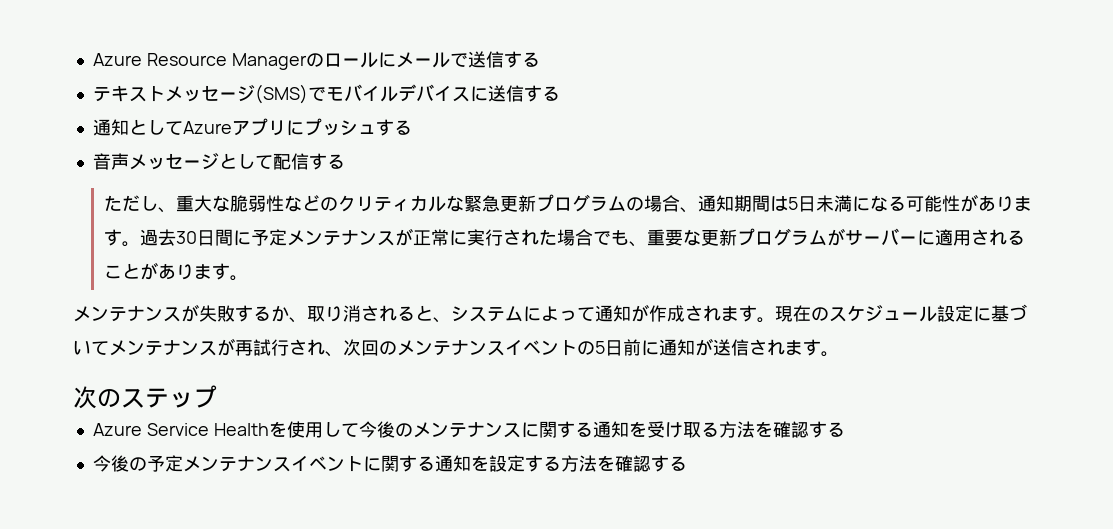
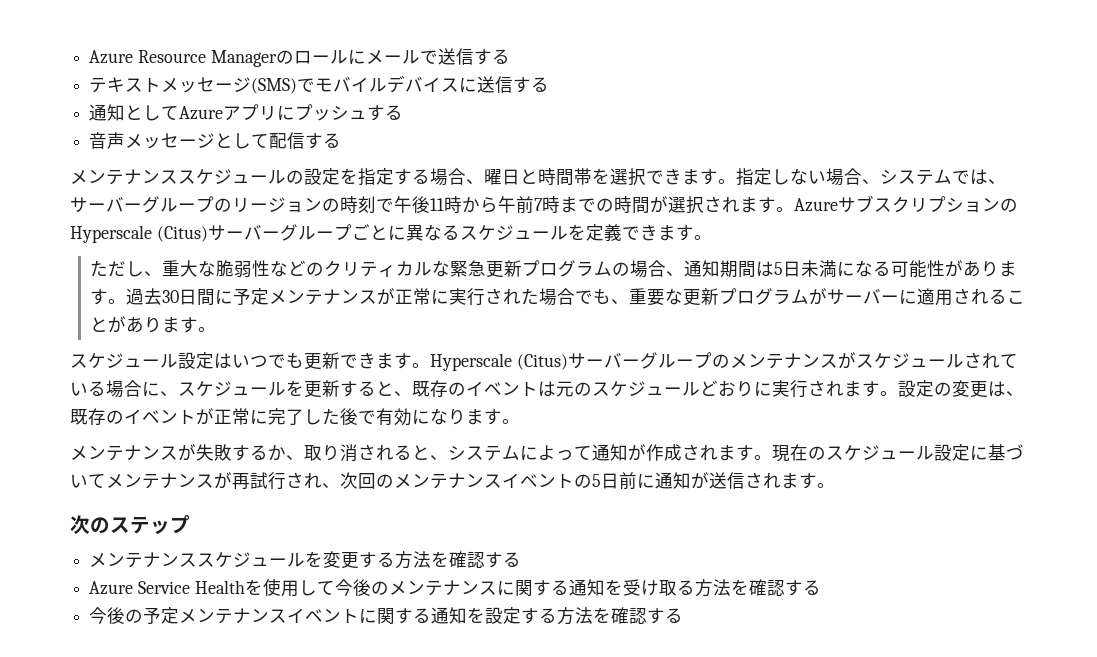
(345, 161) none -> [70,168,1006,186] [70,195,1018,214] [70,224,712,243] // メンテナンススケジュールの設定を指定する場合、曜日と時間帯を選択できます。指定しない場合、システムでは、サーバーグループのリージョンの時刻で午後11時から午前7時までの時間が選択されます。AzureサブスクリプションのHyperscale (Citus)サーバーグループごとに異なるスケジュールを定義できます。
(248, 278) none -> [70,352,1018,371] [70,380,1024,398] [70,408,520,426] // スケジュール設定はいつでも更新できます。Hyperscale (Citus)サーバーグループのメンテナンスがスケジュールされている場合に、スケジュールを更新すると、既存のイベントは元のスケジュールどおりに実行されます。設定の変更は、既存のイベントが正常に完了した後で有効になります。
(217, 396) none -> [89,551,522,569] // メンテナンススケジュールを変更する方法を確認する

